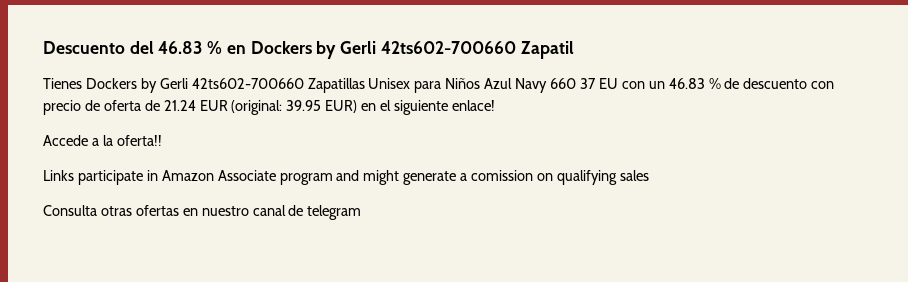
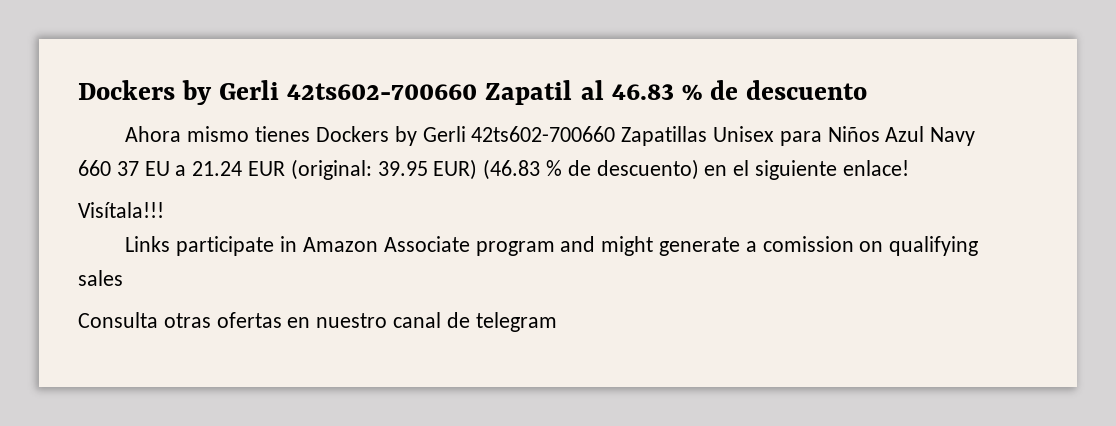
[43,41,246,54] Descuento del 46.83 % en -> (78, 90) none
[43,78,82,89] // Tienes -> [580,80,867,100] [125,126,311,142] al 46.83 % de descuento // Ahora mismo tienes
[621,78,835,89] [43,100,160,115] con un 46.83 % de descuento con precio de oferta de -> [175,165,187,176] a
(358, 106) none -> [483,159,699,180] (46.83 % de descuento)
[43,135,162,146] Accede a la oferta!! -> [78,202,164,218] Visítala!!!

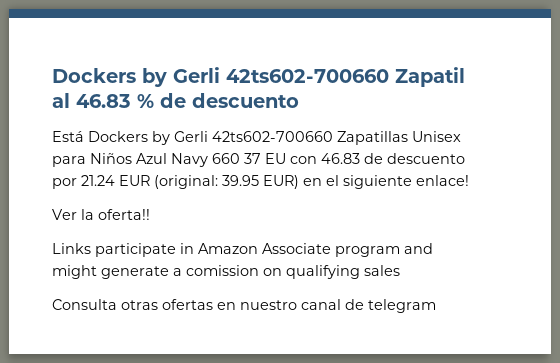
[125,126,311,142] Ahora mismo tienes -> [52,131,84,142] Está
[175,165,187,176] a -> [290,153,465,164] [52,178,77,189] con 46.83 de descuento por
[483,159,699,180] (46.83 % de descuento) -> (299, 182) none
[78,202,164,218] Visítala!!! -> [52,209,150,220] Ver la oferta!!

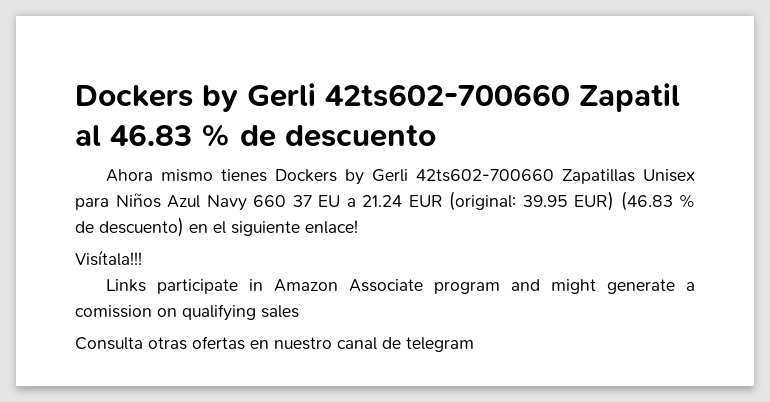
[52,131,84,142] Está -> [105,169,267,182] Ahora mismo tienes
[290,153,465,164] [52,178,77,189] con 46.83 de descuento por -> [346,198,356,207] a
(299, 182) none -> [620,191,695,211] [75,217,184,237] (46.83 % de descuento)
[52,209,150,220] Ver la oferta!! -> [75,250,142,266] Visítala!!!

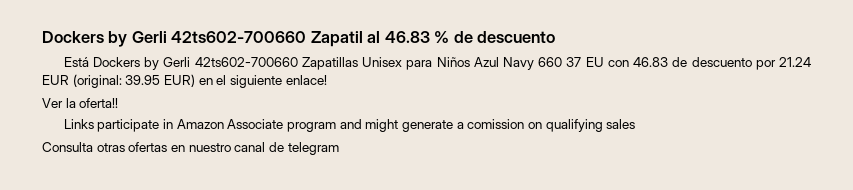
[105,169,267,182] Ahora mismo tienes -> [63,57,89,67] Está
[346,198,356,207] a -> [607,57,776,70] con 46.83 de descuento por
[620,191,695,211] [75,217,184,237] (46.83 % de descuento) -> (195, 80) none
[75,250,142,266] Visítala!!! -> [42,98,119,108] Ver la oferta!!

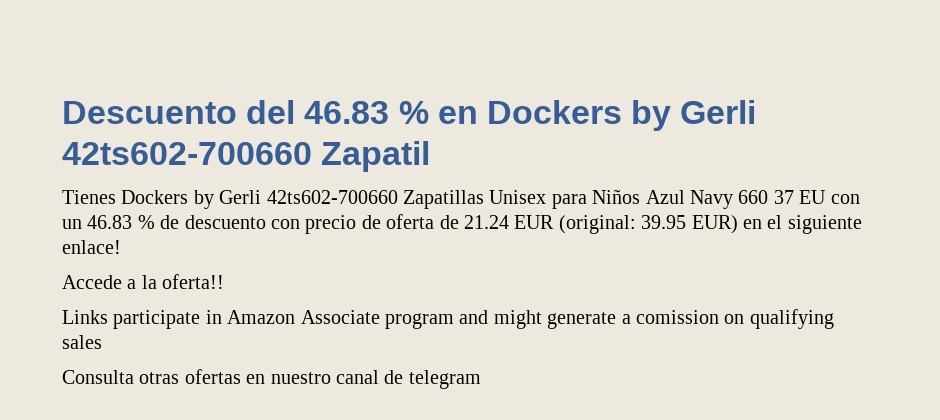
(42, 37) none -> [62,100,478,124] Descuento del 46.83 % en
[367,31,556,43] [63,57,89,67] al 46.83 % de descuento // Está -> [62,190,116,204] // Tienes
[633,57,776,70] 46.83 de descuento por -> [62,214,459,234] un 46.83 % de descuento con precio de oferta de
[42,98,63,108] Ver -> [62,275,137,289] Accede a

